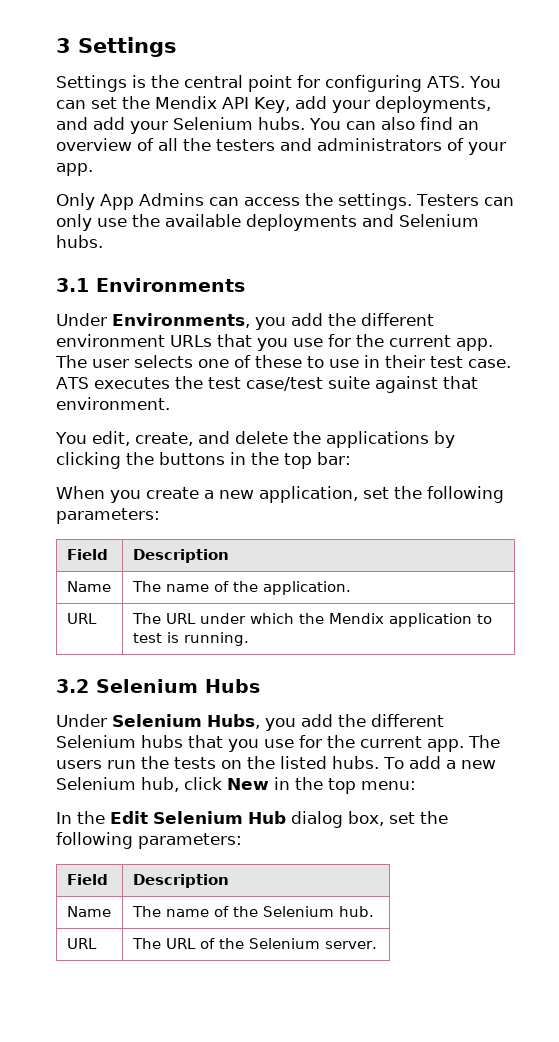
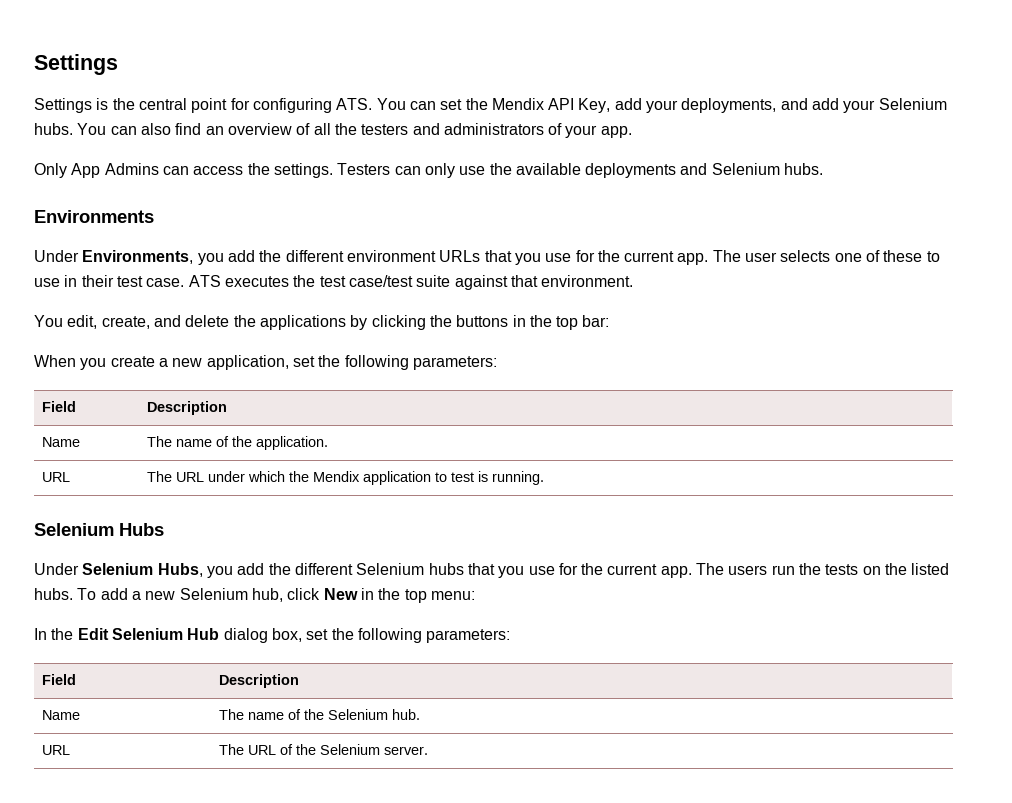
[56,38,71,53] 3 -> (34, 64) none
[56,278,89,292] 3.1 -> (824, 169) none
[56,679,89,693] 3.2 -> (545, 478) none

